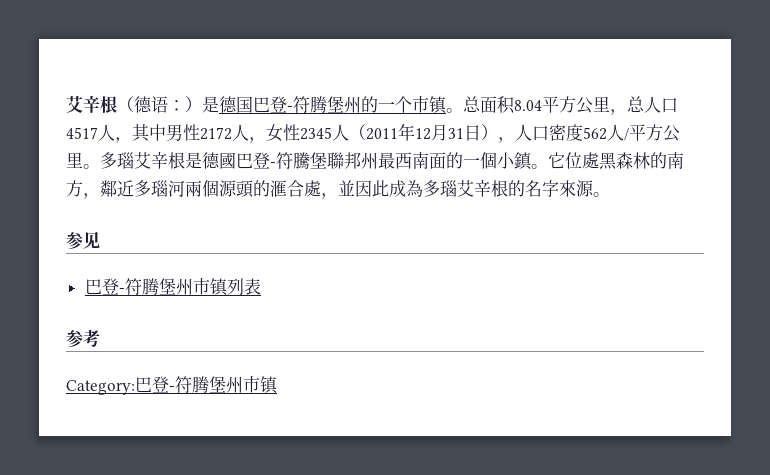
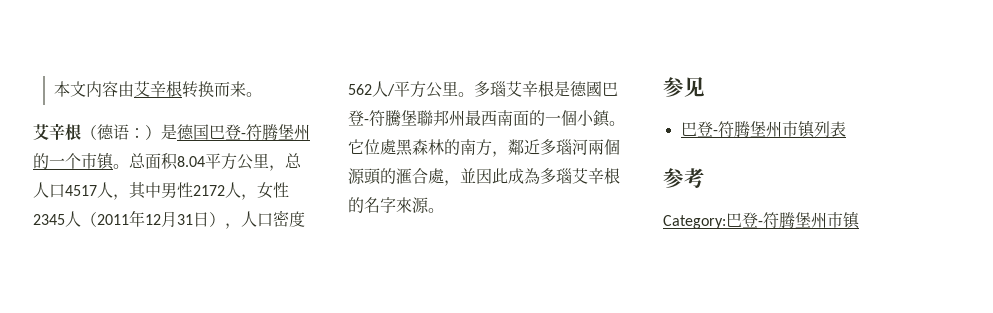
(66, 104) none -> [54,80,263,98] 本文内容由艾辛根转换而来。 //

